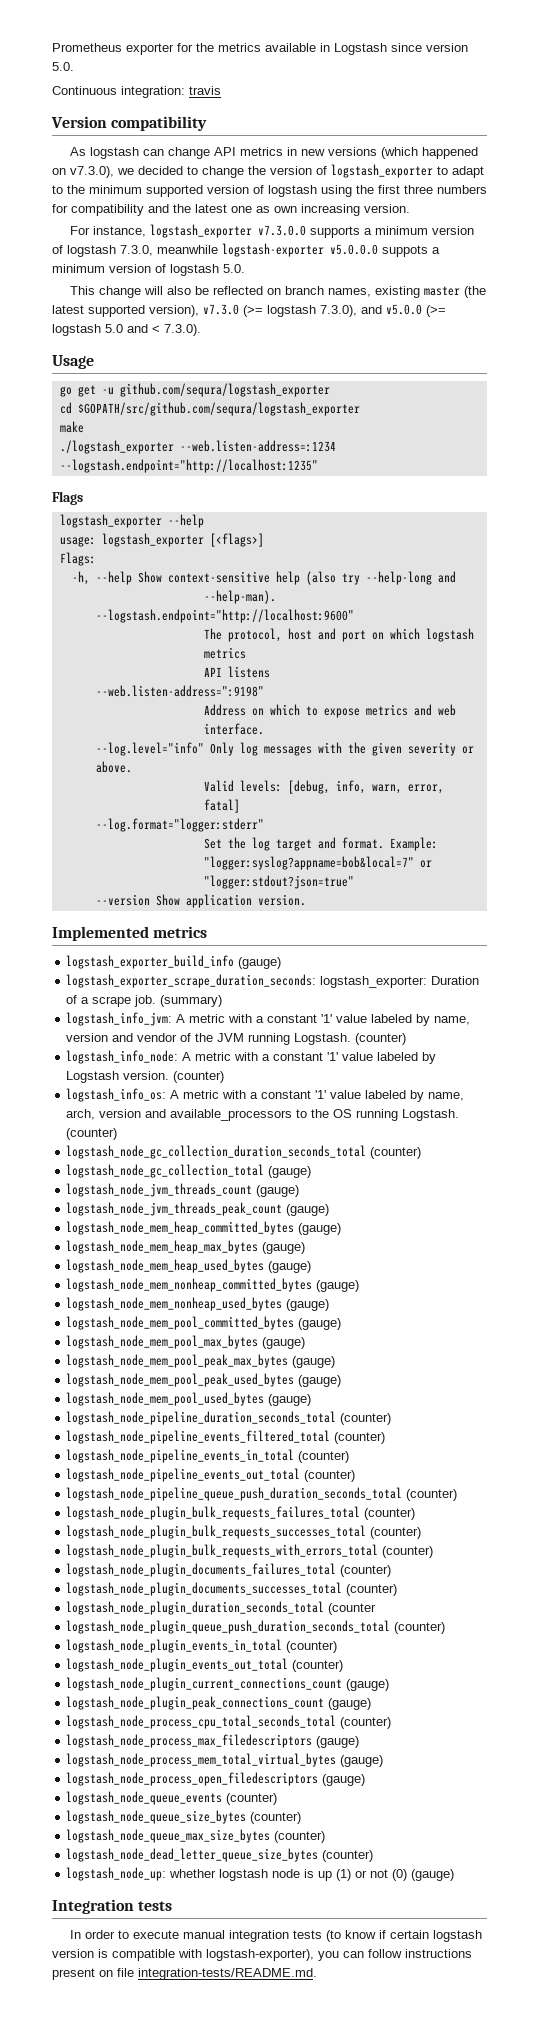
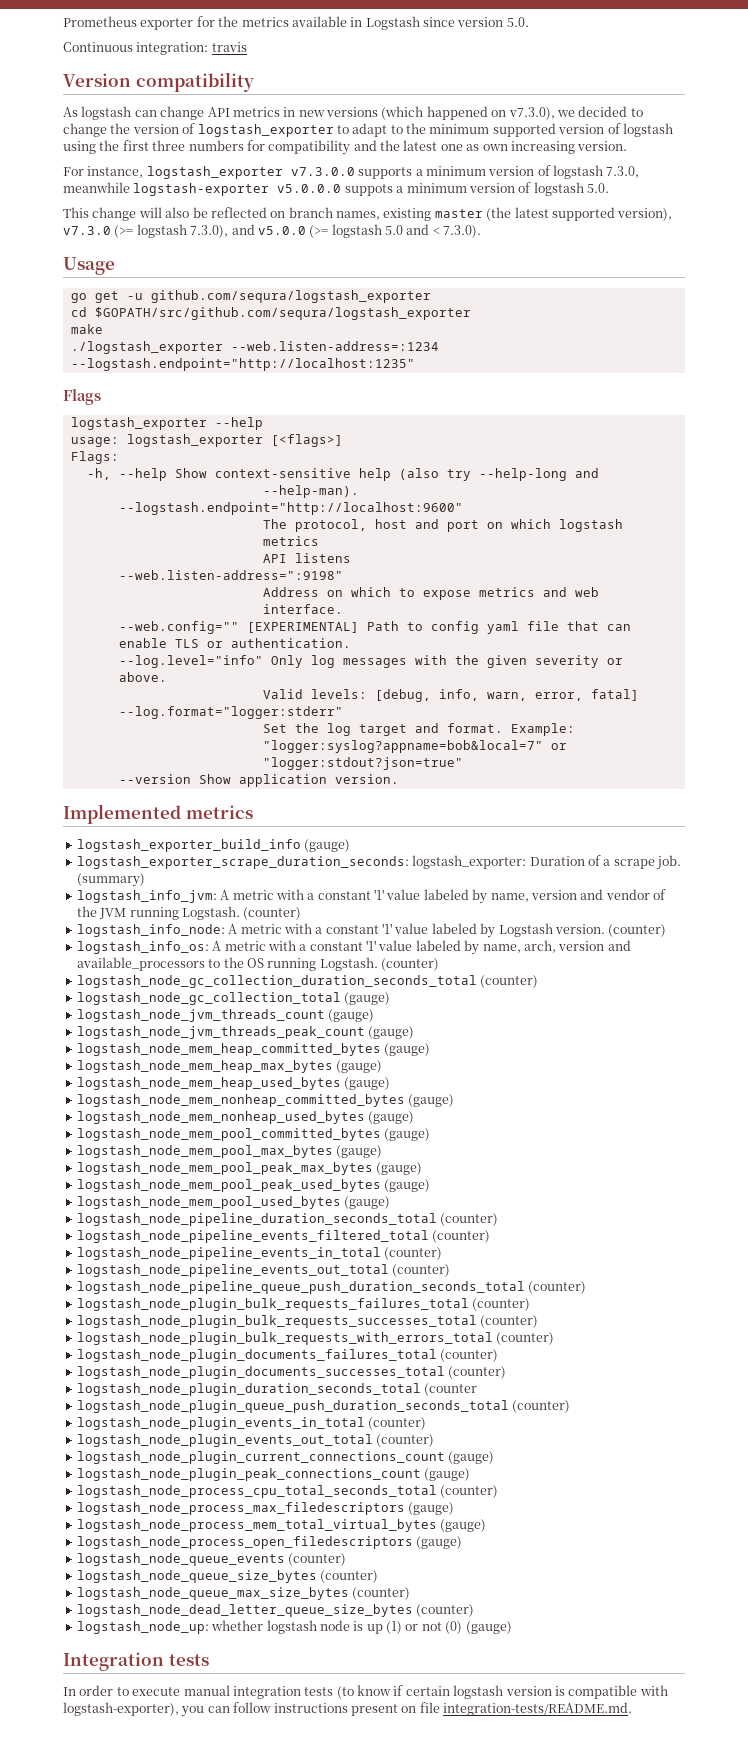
(264, 729) none -> [118,621,631,634] [118,638,351,648] // --web.config="" [EXPERIMENTAL] Path to config yaml file that can enable TLS or authentication.

